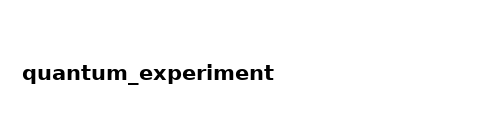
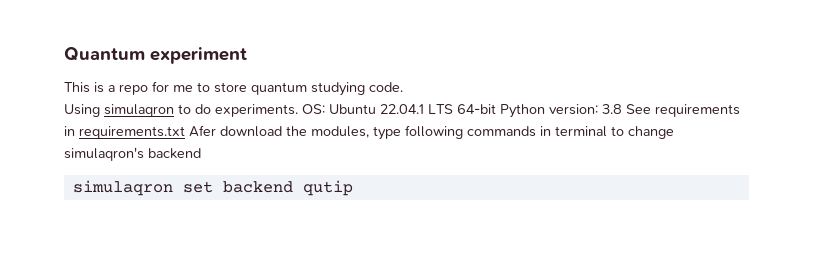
[22,64,274,85] quantum_experiment -> [64,47,247,64] [64,81,403,96] [64,104,740,118] [64,125,674,140] [64,147,201,161] [72,180,353,196] Quantum experiment // This is a repo for me to store quantum studying code. // Using simulaqron to do experiments. OS: Ubuntu 22.04.1 LTS 64-bit Python version: 3.8 See requirements in requirements.txt Afer download the modules, type following commands in terminal to change simulaqron's backend // simulaqron set backend qutip

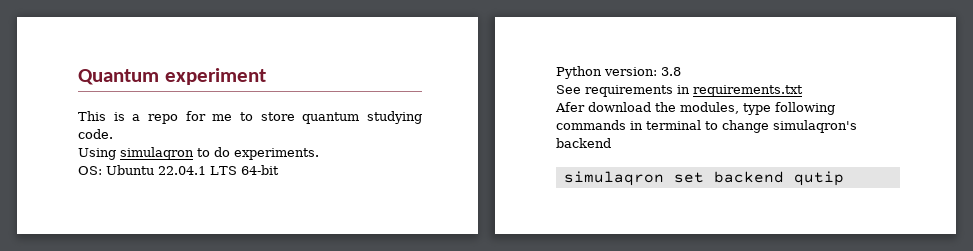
(298, 110) none -> (319, 154) //
(496, 109) none -> (279, 170) //
(622, 109) none -> (681, 71) //
(185, 132) none -> (803, 91) //

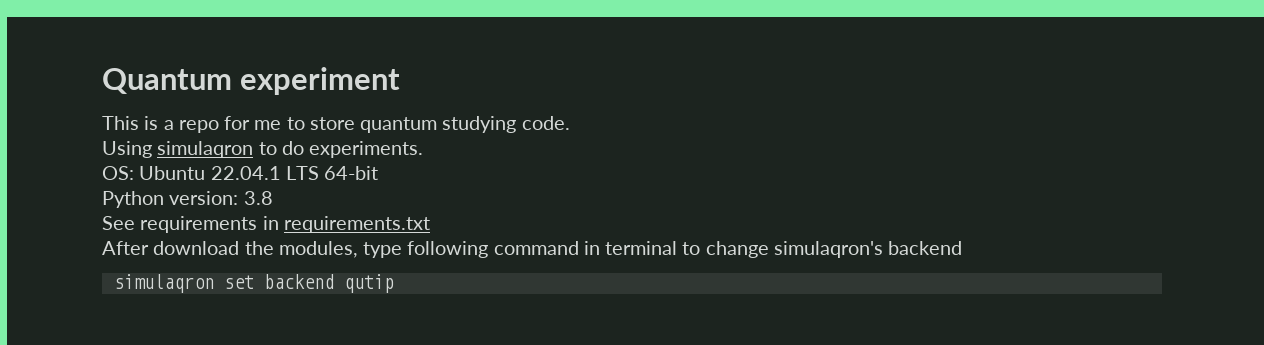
[555,102,585,112] Afer -> [102,241,149,255] After
[556,120,626,130] commands -> [493,241,579,255] command

